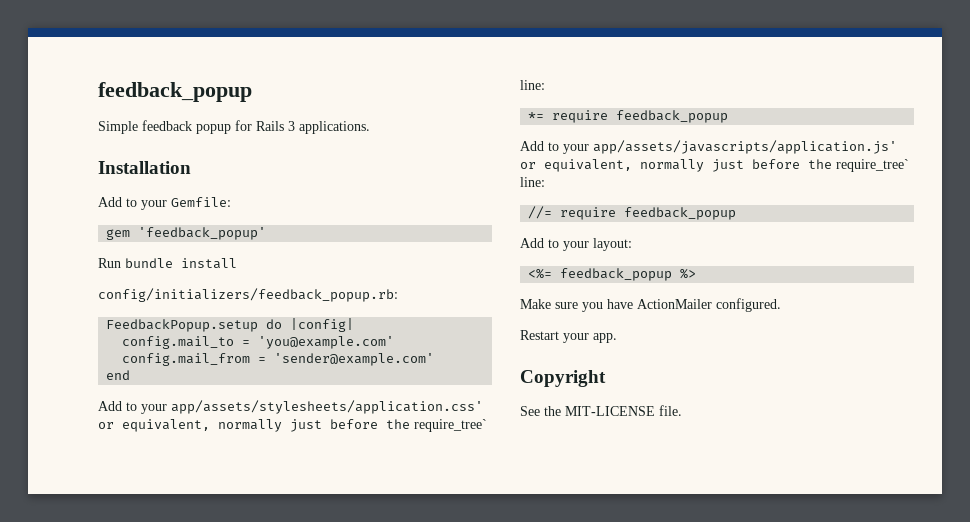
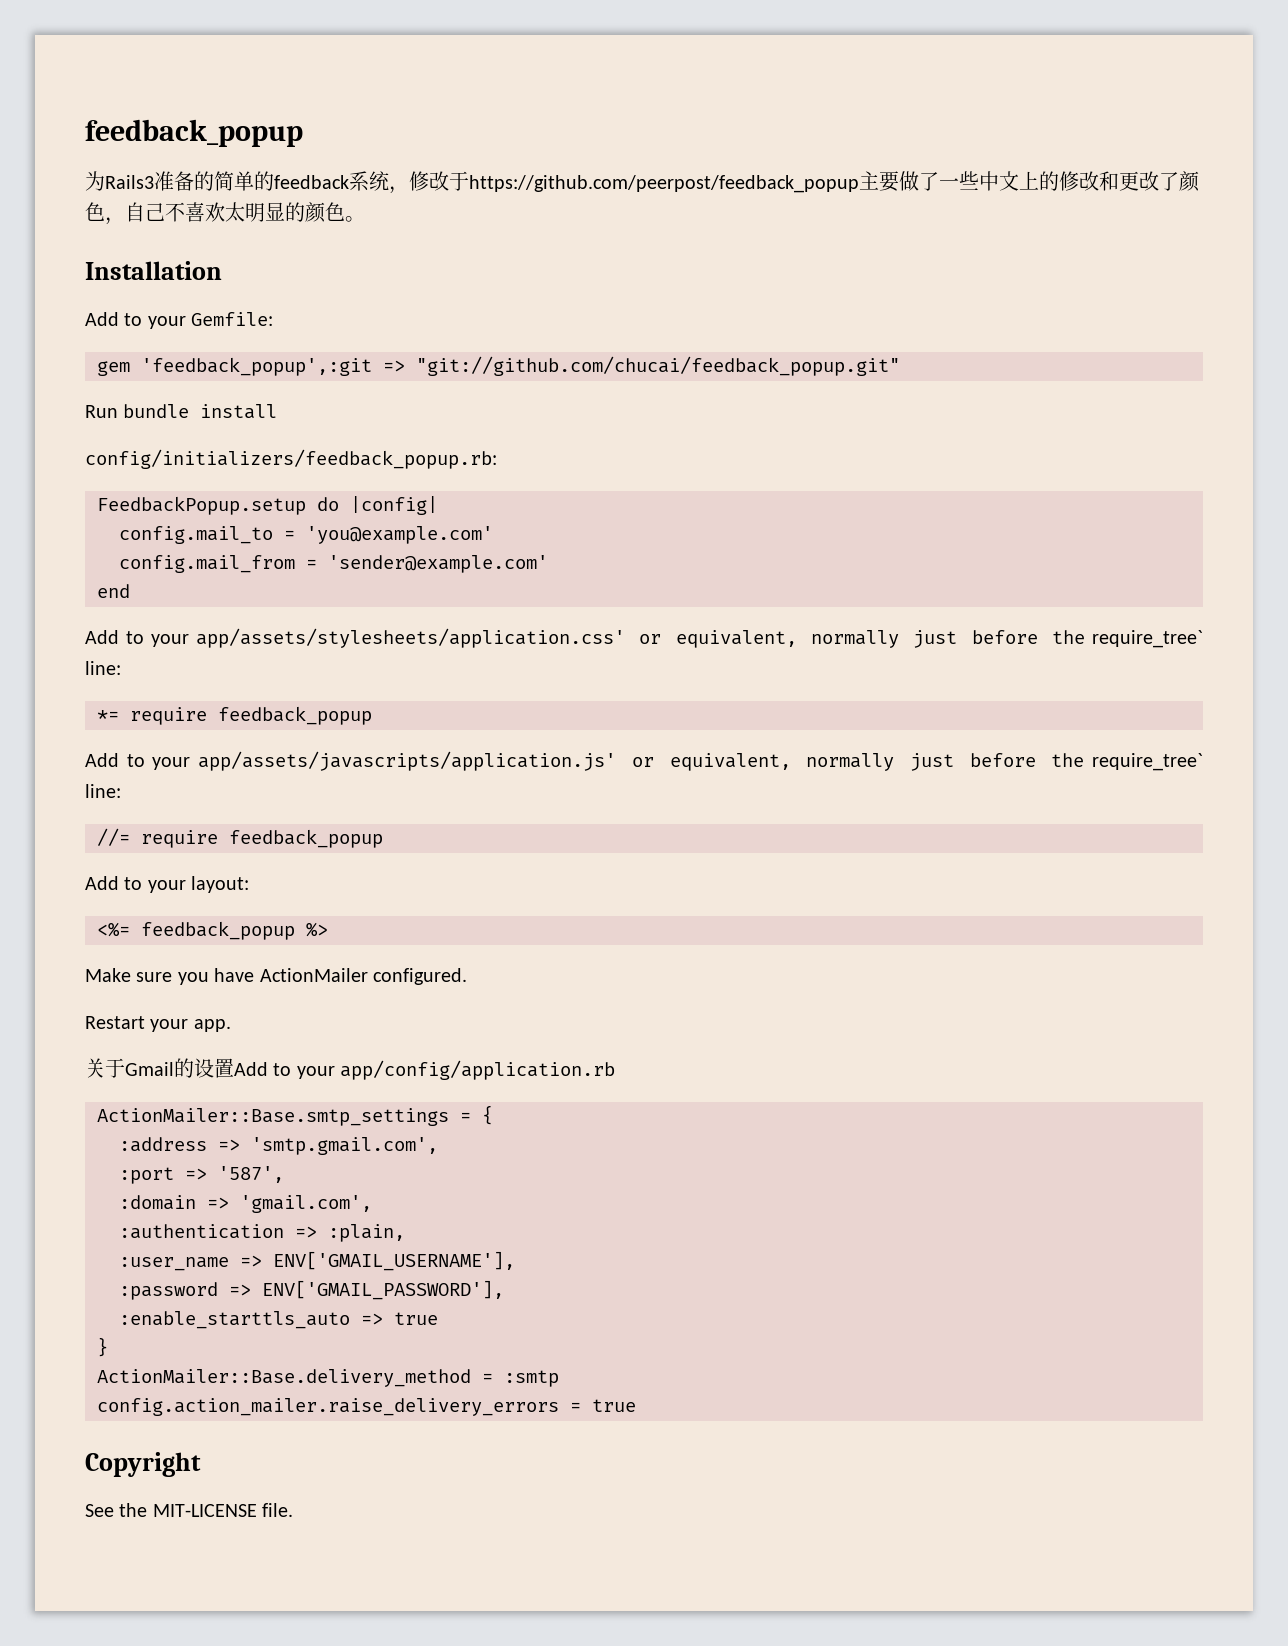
[98,82,252,102] [98,120,370,134] feedback_popup // Simple feedback popup for Rails 3 applications. -> [85,119,303,147] [85,171,1200,194] [85,202,365,225] feedback_popup // 为Rails3准备的简单的feedback系统，修改于https://github.com/peerpost/feedback_popup主要做了一些中文上的修改和更改了颜色，自己不喜欢太明显的颜色。
[138,227,267,240] 'feedback_popup' -> [141,356,900,376] 'feedback_popup',:git => "git://github.com/chucai/feedback_popup.git"
(617, 338) none -> [85,1058,616,1080] [97,1105,493,1126] [119,1137,438,1155] [119,1166,284,1184] [119,1195,372,1213] [119,1224,405,1242] [119,1251,515,1271] [119,1280,504,1300] [119,1311,438,1329] [97,1337,108,1357] [97,1369,559,1387] [97,1398,636,1416] // 关于Gmail的设置Add to your app/config/application.rb // ActionMailer::Base.smtp_settings = { // :address => 'smtp.gmail.com', // :port => '587', // :domain => 'gmail.com', // :authentication => :plain, // :user_name => ENV['GMAIL_USERNAME'], // :password => ENV['GMAIL_PASSWORD'], // :enable_starttls_auto => true // } // ActionMailer::Base.delivery_method = :smtp // config.action_mailer.raise_delivery_errors = true

